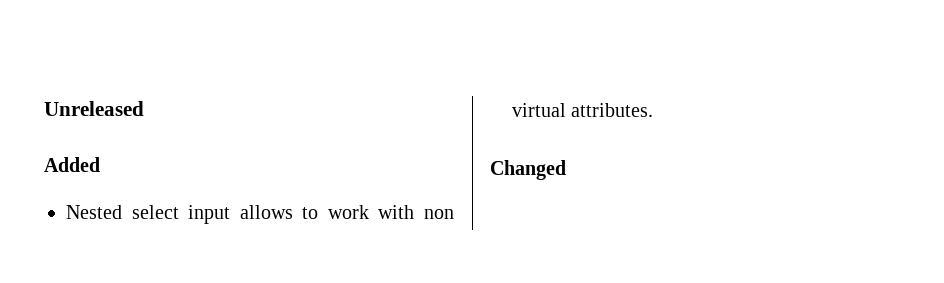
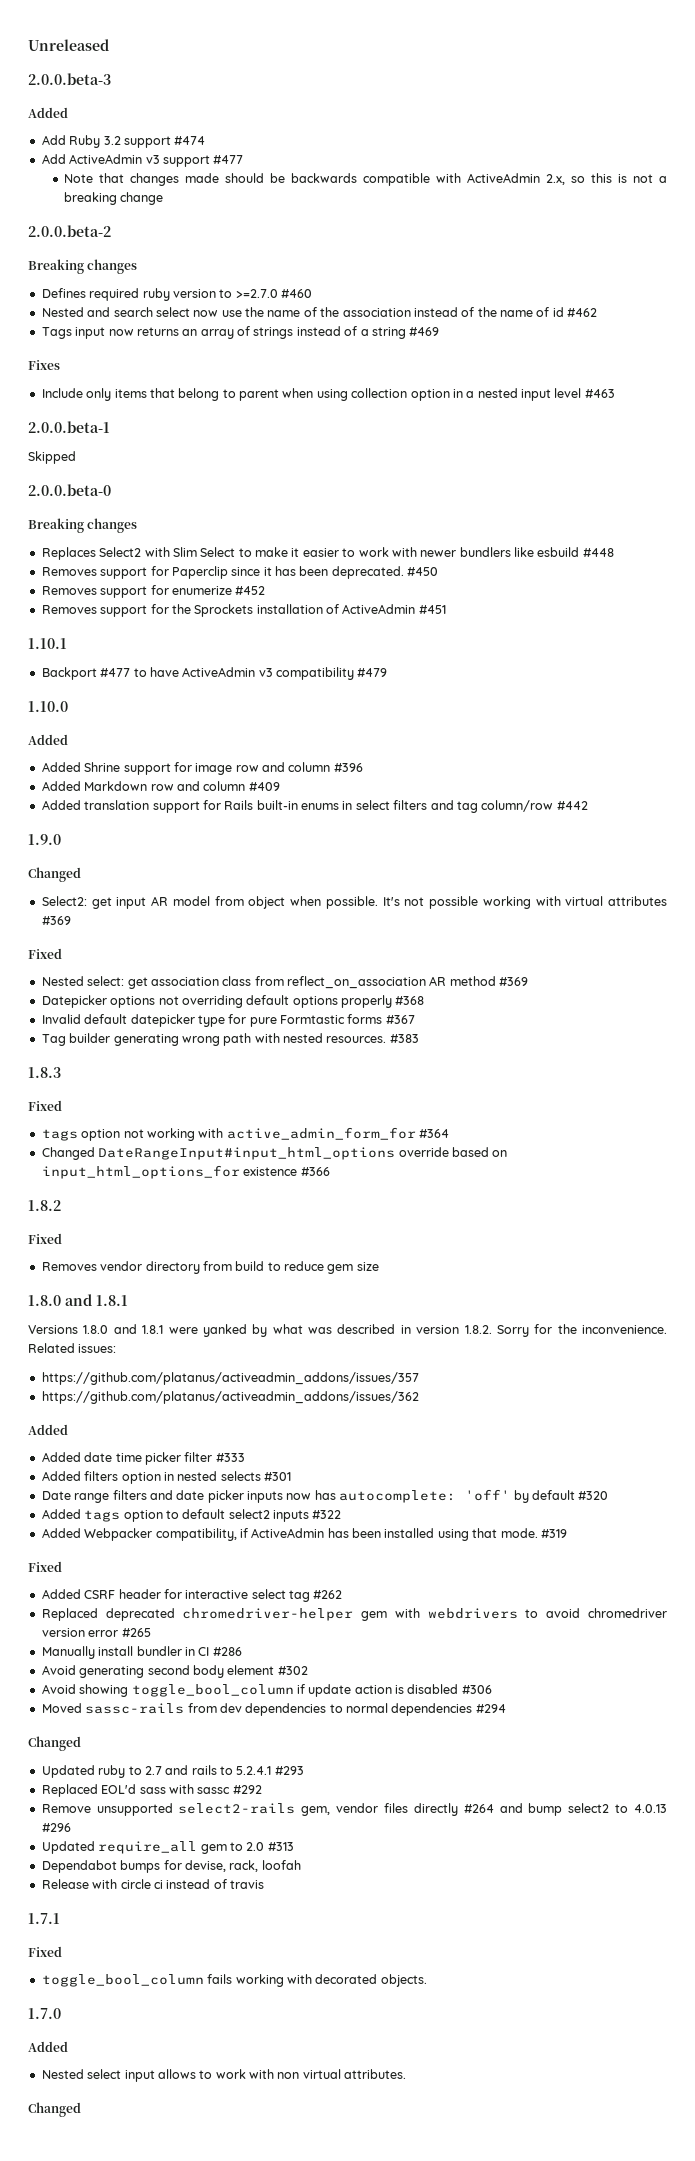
(144, 108) none -> [28,73,111,85] [28,107,68,118] [41,135,206,148] [41,154,244,167] [63,173,667,186] [63,192,164,205] [28,225,111,237] [28,259,138,274] [41,288,312,301] [41,307,598,317] [41,326,440,339] [28,360,60,370] [41,388,615,401] [28,421,110,433] [28,451,76,464] [28,484,111,496] [28,518,138,533] [41,547,614,560] [41,566,439,579] [41,585,266,598] [41,604,446,617] [28,638,67,649] [41,667,388,680] [28,701,68,712] [28,734,68,745] [41,762,363,775] [41,781,280,791] [41,800,588,813] [28,834,61,845] [28,867,81,882] [41,896,667,909] [41,916,71,925] [28,948,62,959] [41,976,529,989] [41,995,425,1008] [41,1014,415,1027] [41,1033,419,1046] [28,1067,61,1078] [28,1100,62,1111] [41,1127,449,1141] [41,1147,508,1160] [41,1165,330,1179] [28,1200,61,1211] [28,1233,62,1244] [41,1261,379,1274] [28,1294,128,1306] [28,1324,667,1337] [28,1343,117,1353] [41,1372,419,1385] [41,1391,419,1404] [28,1424,68,1435] [41,1452,245,1465] [41,1471,291,1484] [41,1489,609,1503] [41,1509,342,1522] [41,1528,567,1541] [28,1561,62,1572] [41,1589,343,1602] [41,1608,667,1621] [41,1628,151,1637] [41,1646,242,1659] [41,1665,308,1678] [41,1684,492,1697] [41,1703,506,1716] [28,1736,81,1751] [41,1765,304,1778] [41,1784,262,1797] [41,1803,668,1816] [41,1823,71,1832] [41,1841,294,1854] [41,1860,301,1873] [41,1879,264,1889] [28,1913,60,1924] [28,1946,62,1957] [41,1974,427,1987] [28,2008,61,2019] // 2.0.0.beta-3 // Added // Add Ruby 3.2 support #474 // Add ActiveAdmin v3 support #477 // Note that changes made should be backwards compatible with ActiveAdmin 2.x, so this is not a breaking change // 2.0.0.beta-2 // Breaking changes // Defines required ruby version to >=2.7.0 #460 // Nested and search select now use the name of the association instead of the name of id #462 // Tags input now returns an array of strings instead of a string #469 // Fixes // Include only items that belong to parent when using collection option in a nested input level #463 // 2.0.0.beta-1 // Skipped // 2.0.0.beta-0 // Breaking changes // Replaces Select2 with Slim Select to make it easier to work with newer bundlers like esbuild #448 // Removes support for Paperclip since it has been deprecated. #450 // Removes support for enumerize #452 // Removes support for the Sprockets installation of ActiveAdmin #451 // 1.10.1 // Backport #477 to have ActiveAdmin v3 compatibility #479 // 1.10.0 // Added // Added Shrine support for image row and column #396 // Added Markdown row and column #409 // Added translation support for Rails built-in enums in select filters and tag column/row #442 // 1.9.0 // Changed // Select2: get input AR model from object when possible. It's not possible working with virtual attributes #369 // Fixed // Nested select: get association class from reflect_on_association AR method #369 // Datepicker options not overriding default options properly #368 // Invalid default datepicker type for pure Formtastic forms #367 // Tag builder generating wrong path with nested resources. #383 // 1.8.3 // Fixed // tags option not working with active_admin_form_for #364 // Changed DateRangeInput#input_html_options override based on input_html_options_for existence #366 // 1.8.2 // Fixed // Removes vendor directory from build to reduce gem size // 1.8.0 and 1.8.1 // Versions 1.8.0 and 1.8.1 were yanked by what was described in version 1.8.2. Sorry for the inconvenience. Related issues: // https://github.com/platanus/activeadmin_addons/issues/357 // https://github.com/platanus/activeadmin_addons/issues/362 // Added // Added date time picker filter #333 // Added filters option in nested selects #301 // Date range filters and date picker inputs now has autocomplete: 'off' by default #320 // Added tags option to default select2 inputs #322 // Added Webpacker compatibility, if ActiveAdmin has been installed using that mode. #319 // Fixed // Added CSRF header for interactive select tag #262 // Replaced deprecated chromedriver-helper gem with webdrivers to avoid chromedriver version error #265 // Manually install bundler in CI #286 // Avoid generating second body element #302 // Avoid showing toggle_bool_column if update action is disabled #306 // Moved sassc-rails from dev dependencies to normal dependencies #294 // Changed // Updated ruby to 2.7 and rails to 5.2.4.1 #293 // Replaced EOL'd sass with sassc #292 // Remove unsupported select2-rails gem, vendor files directly #264 and bump select2 to 4.0.13 #296 // Updated require_all gem to 2.0 #313 // Dependabot bumps for devise, rack, loofah // Release with circle ci instead of travis // 1.7.1 // Fixed // toggle_bool_column fails working with decorated objects. // 1.7.0

